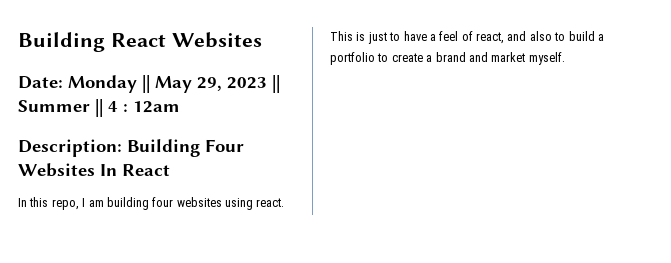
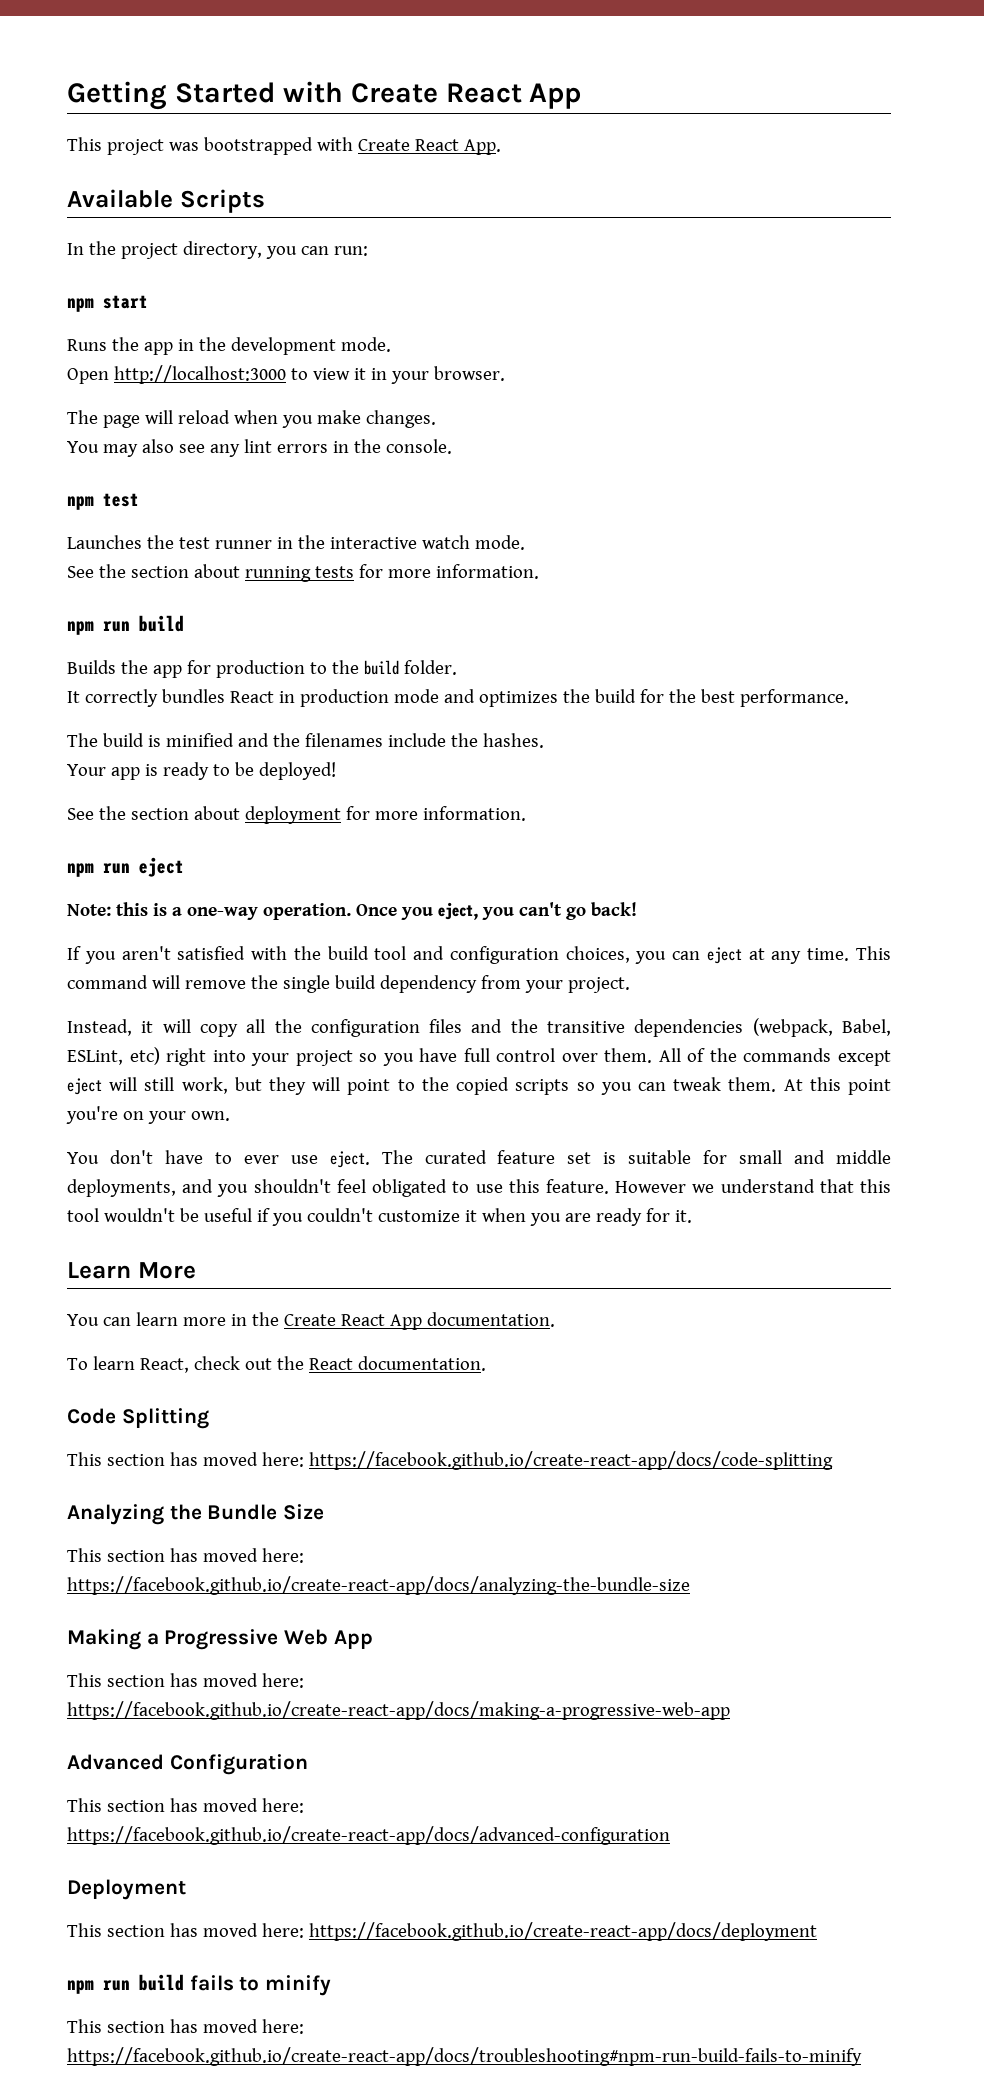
[18,32,262,52] [18,75,280,93] [18,99,180,117] [18,139,244,157] [18,163,170,177] [18,197,285,210] [330,31,604,44] [330,52,565,65] Building React Websites // Date: Monday || May 29, 2023 || Summer || 4 : 12am // Description: Building Four Websites In React // In this repo, I am building four websites using react. This is just to have a feel of react, and also to build a portfolio to create a brand and market myself. -> [67,81,582,110] [67,137,501,155] [67,189,265,213] [67,241,368,259] [67,295,148,312] [67,337,391,355] [67,365,505,384] [67,410,436,428] [67,439,452,457] [67,493,139,510] [67,535,525,550] [67,564,539,582] [67,615,184,635] [67,660,457,678] [67,689,849,707] [67,733,544,748] [67,762,336,780] [67,806,526,824] [67,857,184,877] [67,902,637,920] [67,946,891,964] [67,975,630,993] [67,1018,891,1037] [67,1047,891,1066] [67,1077,892,1095] [66,1106,230,1124] [67,1150,891,1168] [67,1179,891,1197] [67,1208,692,1226] [67,1262,196,1279] [67,1312,555,1330] [67,1356,486,1373] [67,1408,209,1429] [67,1451,833,1470] [67,1504,325,1525] [67,1548,304,1563] [67,1576,690,1595] [67,1629,373,1650] [67,1673,304,1688] [67,1701,730,1720] [67,1754,308,1775] [67,1798,304,1813] [67,1826,670,1845] [67,1879,186,1900] [67,1922,817,1941] [67,1974,332,1996] [67,2019,304,2034] [67,2047,862,2066] Getting Started with Create React App // This project was bootstrapped with Create React App. // Available Scripts // In the project directory, you can run: // npm start // Runs the app in the development mode. // Open http://localhost:3000 to view it in your browser. // The page will reload when you make changes. // You may also see any lint errors in the console. // npm test // Launches the test runner in the interactive watch mode. // See the section about running tests for more information. // npm run build // Builds the app for production to the build folder. // It correctly bundles React in production mode and optimizes the build for the best performance. // The build is minified and the filenames include the hashes. // Your app is ready to be deployed! // See the section about deployment for more information. // npm run eject // Note: this is a one-way operation. Once you eject, you can't go back! // If you aren't satisfied with the build tool and configuration choices, you can eject at any time. This command will remove the single build dependency from your project. // Instead, it will copy all the configuration files and the transitive dependencies (webpack, Babel, ESLint, etc) right into your project so you have full control over them. All of the commands except eject will still work, but they will point to the copied scripts so you can tweak them. At this point you're on your own. // You don't have to ever use eject. The curated feature set is suitable for small and middle deployments, and you shouldn't feel obligated to use this feature. However we understand that this tool wouldn't be useful if you couldn't customize it when you are ready for it. // Learn More // You can learn more in the Create React App documentation. // To learn React, check out the React documentation. // Code Splitting // This section has moved here: https://facebook.github.io/create-react-app/docs/code-splitting // Analyzing the Bundle Size // This section has moved here: https://facebook.github.io/create-react-app/docs/analyzing-the-bundle-size // Making a Progressive Web App // This section has moved here: https://facebook.github.io/create-react-app/docs/making-a-progressive-web-app // Advanced Configuration // This section has moved here: https://facebook.github.io/create-react-app/docs/advanced-configuration // Deployment // This section has moved here: https://facebook.github.io/create-react-app/docs/deployment // npm run build fails to minify // This section has moved here: https://facebook.github.io/create-react-app/docs/troubleshooting#npm-run-build-fails-to-minify

